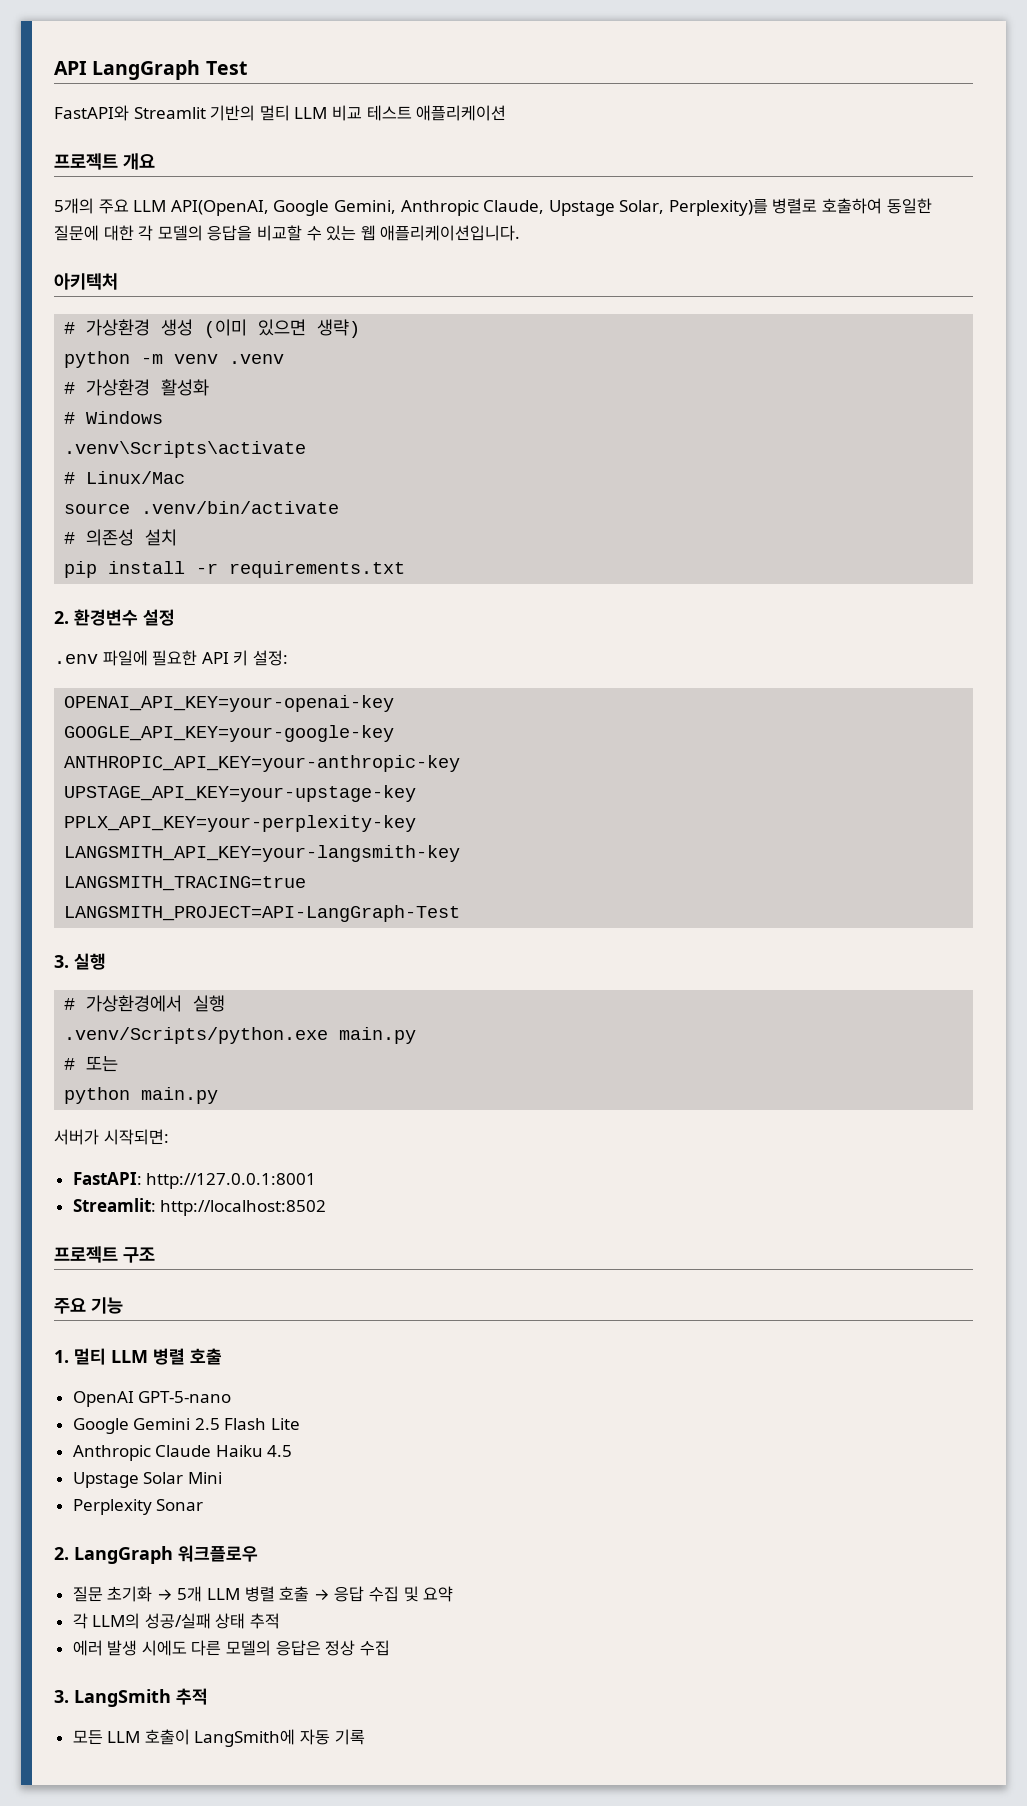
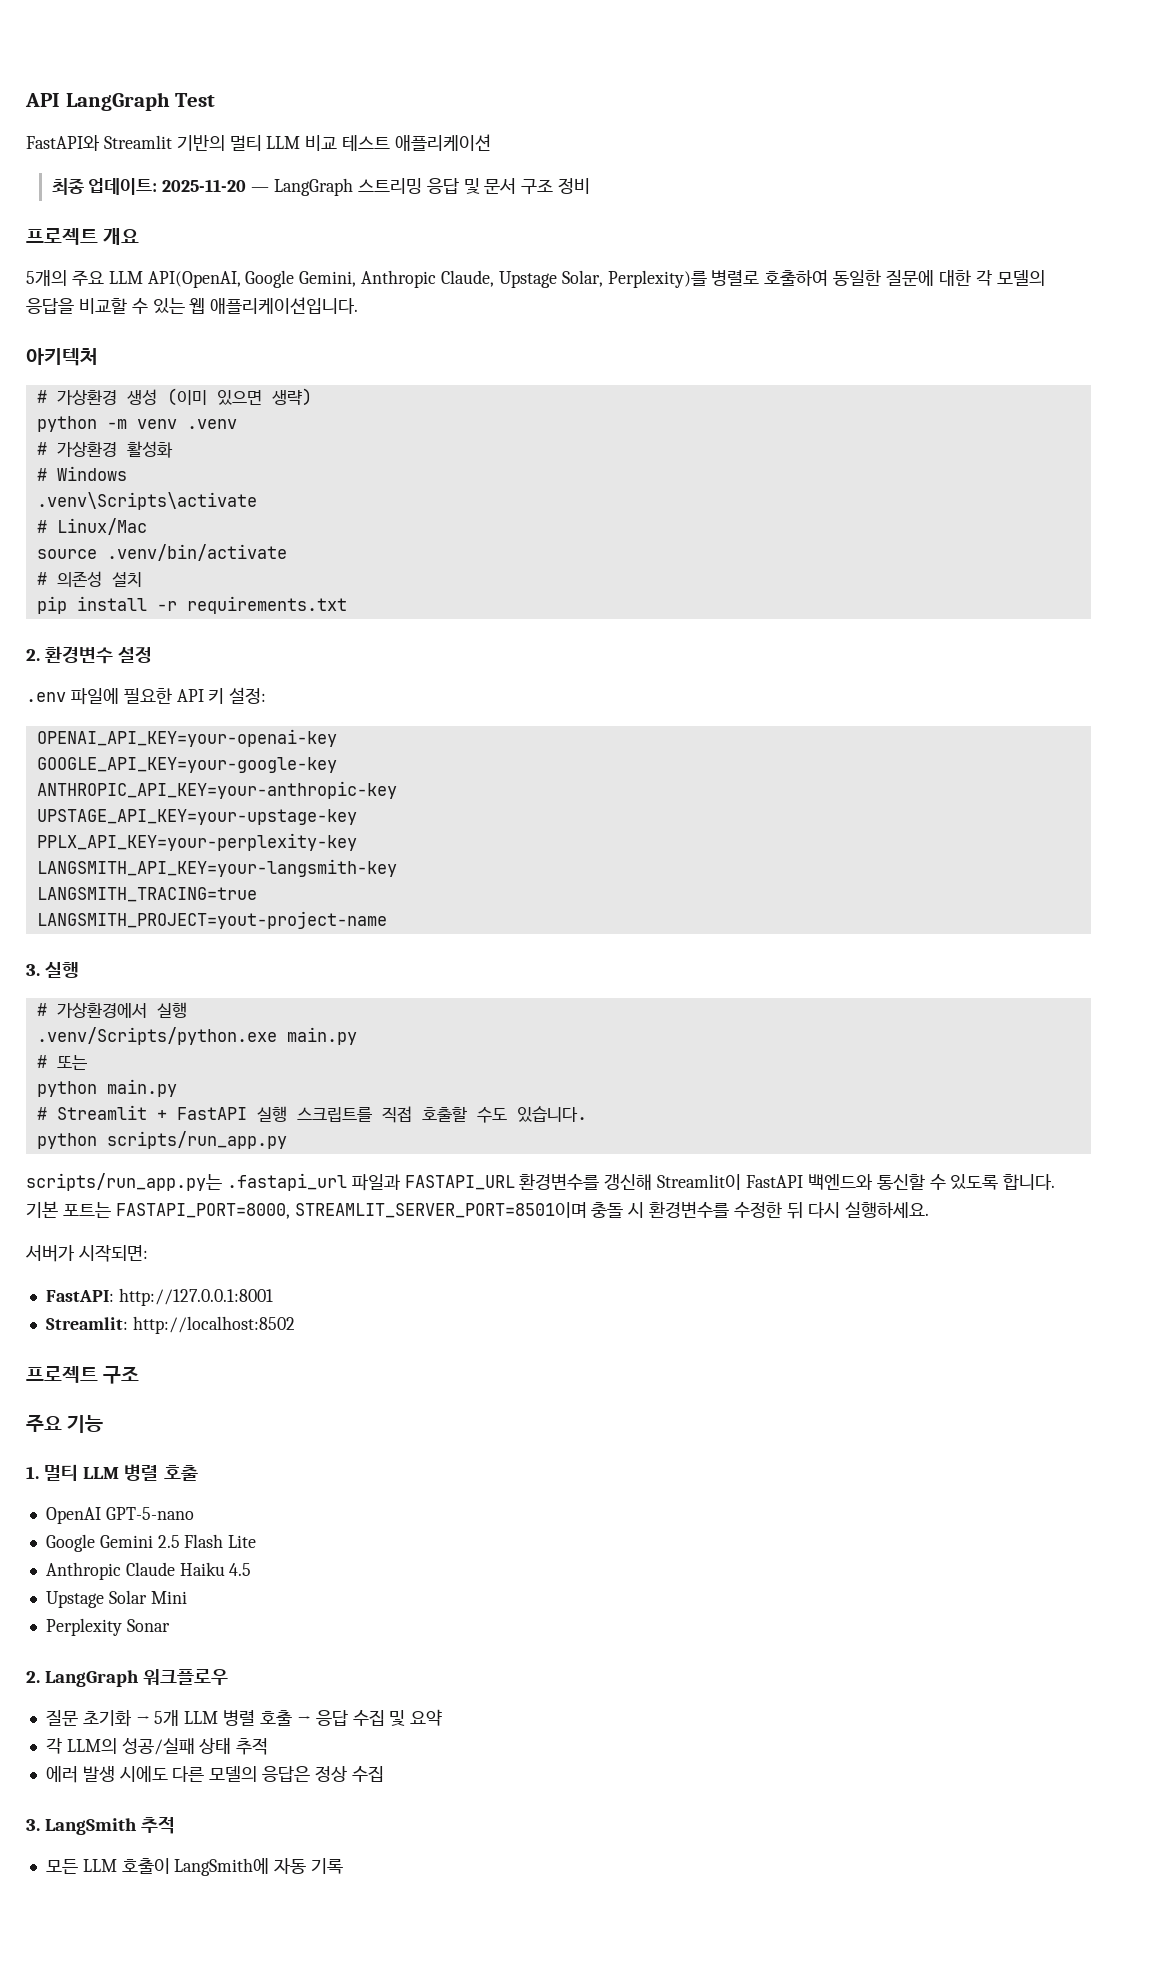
(507, 113) none -> [51,178,591,196] // 최종 업데이트: 2025-11-20 — LangGraph 스트리밍 응답 및 문서 구조 정비
[64,905,461,922] LANGSMITH_PROJECT=API-LangGraph-Test -> [36,911,387,929] LANGSMITH_PROJECT=yout-project-name
(219, 1095) none -> [36,1105,587,1123] [36,1131,287,1149] [26,1173,1056,1191] [26,1201,929,1219] // # Streamlit + FastAPI 실행 스크립트를 직접 호출할 수도 있습니다. // python scripts/run_app.py // scripts/run_app.py는 .fastapi_url 파일과 FASTAPI_URL 환경변수를 갱신해 Streamlit이 FastAPI 백엔드와 통신할 수 있도록 합니다. 기본 포트는 FASTAPI_PORT=8000, STREAMLIT_SERVER_PORT=8501이며 충돌 시 환경변수를 수정한 뒤 다시 실행하세요.

